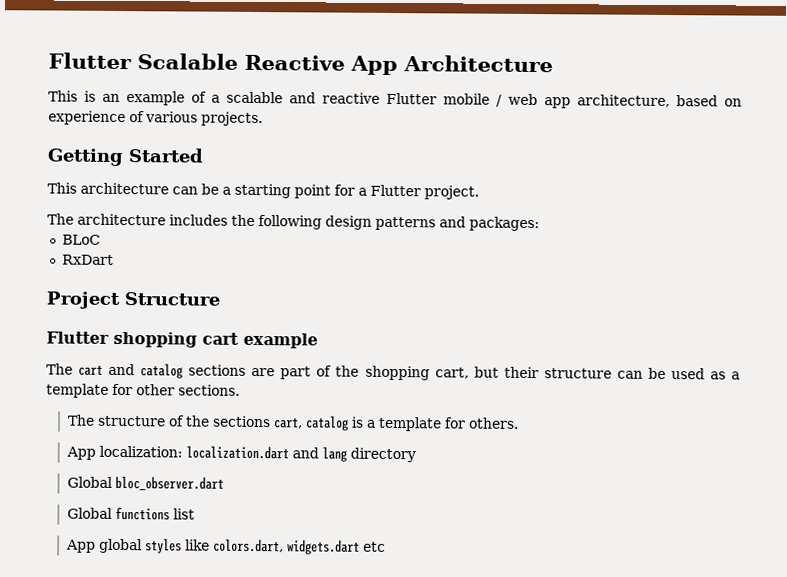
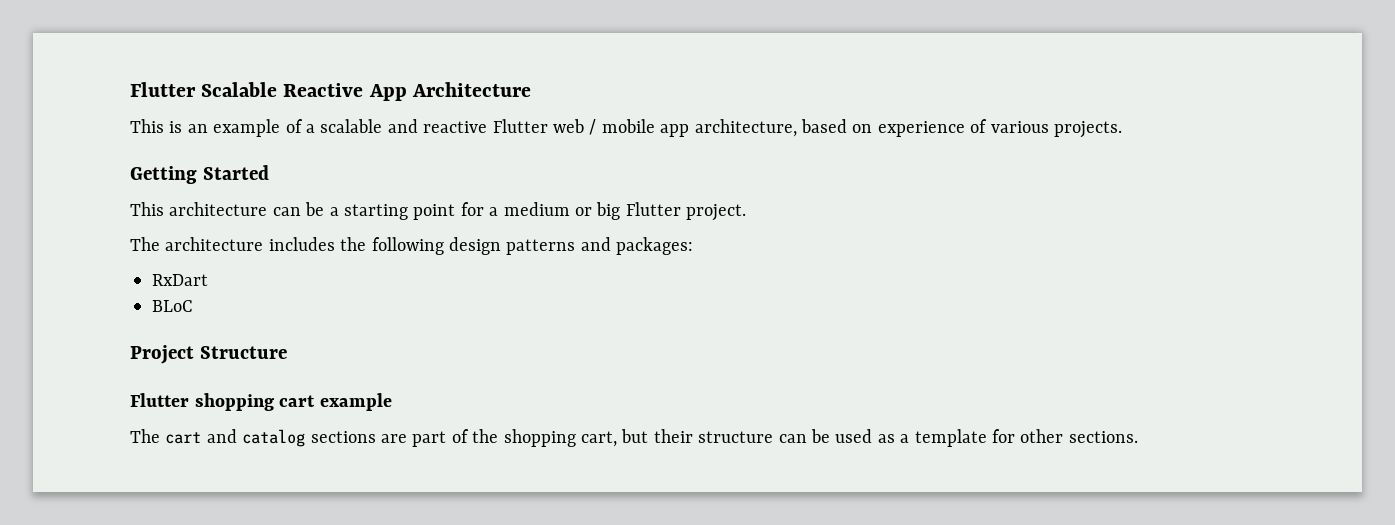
[443,93,538,107] mobile / web -> [553,119,655,135] web / mobile
(367, 191) none -> [503,202,621,220] medium or big
(540, 224) none -> [152,274,208,286] // RxDart
[61,254,114,265] // RxDart -> (192, 306) none
[66,414,519,432] [65,445,416,463] [66,475,224,491] [66,506,195,521] [65,538,386,555] // The structure of the sections cart, catalog is a template for others. // App localization: localization.dart and lang directory // Global bloc_observer.dart // Global functions list // App global styles like colors.dart, widgets.dart etc -> (1138, 437) none

